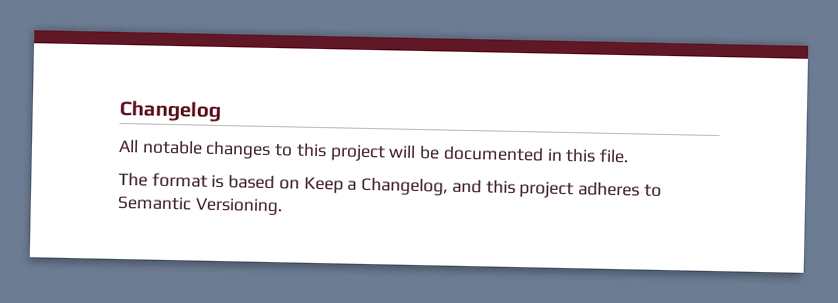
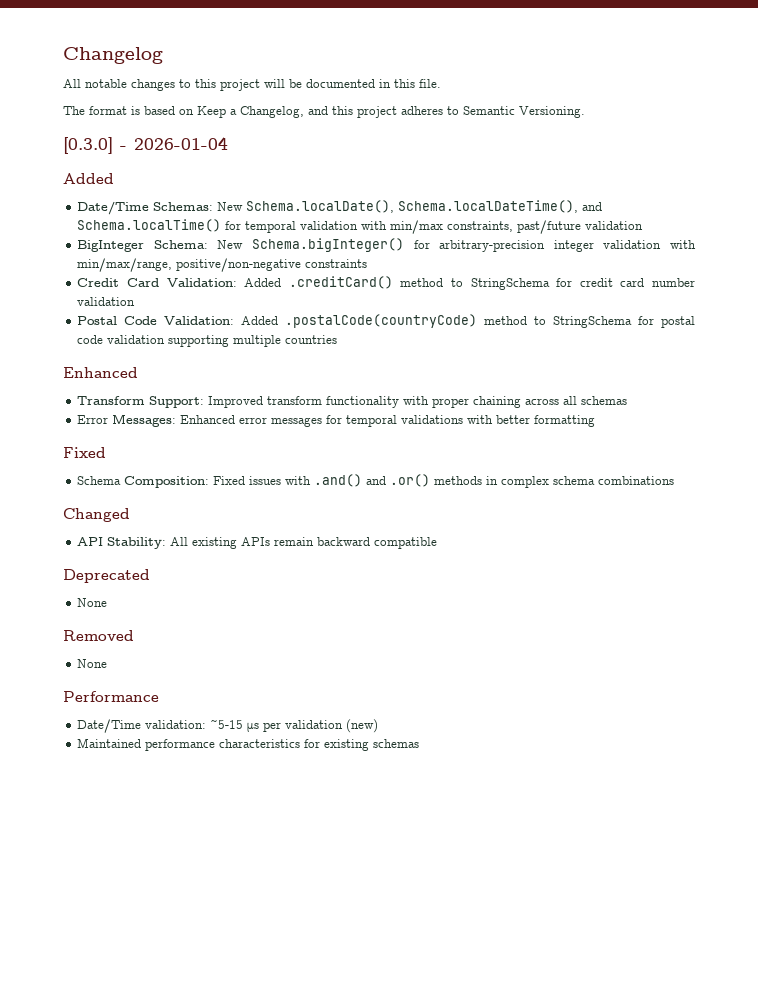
(283, 206) none -> [63,137,228,154] [63,173,114,184] [77,200,603,215] [77,219,644,234] [77,238,696,252] [77,258,368,272] [77,276,696,290] [77,297,136,306] [77,314,696,328] [77,335,338,347] [63,367,138,378] [77,396,628,408] [77,414,596,427] [63,447,106,458] [77,474,675,488] [63,508,130,522] [77,537,438,549] [63,569,150,583] [77,598,108,607] [63,630,134,641] [77,659,108,668] [63,691,159,702] [77,719,379,733] [77,738,420,751] // [0.3.0] - 2026-01-04 // Added // Date/Time Schemas: New Schema.localDate(), Schema.localDateTime(), and Schema.localTime() for temporal validation with min/max constraints, past/future validation // BigInteger Schema: New Schema.bigInteger() for arbitrary-precision integer validation with min/max/range, positive/non-negative constraints // Credit Card Validation: Added .creditCard() method to StringSchema for credit card number validation // Postal Code Validation: Added .postalCode(countryCode) method to StringSchema for postal code validation supporting multiple countries // Enhanced // Transform Support: Improved transform functionality with proper chaining across all schemas // Error Messages: Enhanced error messages for temporal validations with better formatting // Fixed // Schema Composition: Fixed issues with .and() and .or() methods in complex schema combinations // Changed // API Stability: All existing APIs remain backward compatible // Deprecated // None // Removed // None // Performance // Date/Time validation: ~5-15 μs per validation (new) // Maintained performance characteristics for existing schemas

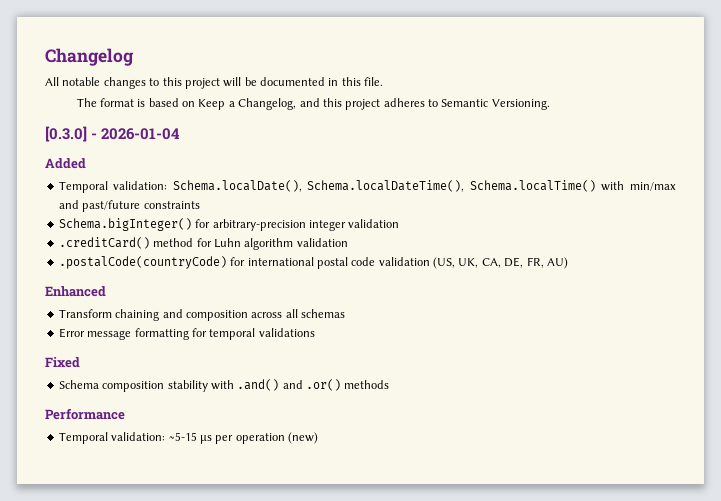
[77,200,603,215] [77,219,644,234] [77,240,244,252] Date/Time Schemas: New Schema.localDate(), Schema.localDateTime(), and Schema.localTime() for temporal validation with min/max constraints, past/future validation // BigInteger Schema: New -> [58,180,676,193] [58,200,200,212] Temporal validation: Schema.localDate(), Schema.localDateTime(), Schema.localTime() with min/max and past/future constraints //
[669,240,696,249] [77,258,368,272] [77,276,696,290] [77,297,136,306] [77,314,696,328] [77,335,338,347] [63,367,138,378] [77,396,522,408] with min/max/range, positive/non-negative constraints // Credit Card Validation: Added .creditCard() method to StringSchema for credit card number validation // Postal Code Validation: Added .postalCode(countryCode) method to StringSchema for postal code validation supporting multiple countries // Enhanced // Transform Support: Improved transform functionality with proper chaining -> [58,237,348,250] [58,256,568,269] [45,286,106,297] [58,309,248,321] // .creditCard() method for Luhn algorithm validation // .postalCode(countryCode) for international postal code validation (US, UK, CA, DE, FR, AU) // Enhanced // Transform chaining and composition
[112,414,323,427] Messages: Enhanced error messages -> [87,328,189,340] message formatting
[467,415,596,427] with better formatting -> (315, 332) none
[124,476,282,488] Composition: Fixed issues -> [102,380,208,392] composition stability
[486,476,675,488] [63,508,130,522] [77,537,438,549] [63,569,150,583] [77,598,108,607] [63,630,134,641] [77,659,108,668] in complex schema combinations // Changed // API Stability: All existing APIs remain backward compatible // Deprecated // None // Removed // None -> (390, 384) none
[77,719,142,733] Date/Time -> [58,432,108,444] Temporal
[285,720,344,729] validation -> [235,433,285,444] operation
[77,738,420,751] // Maintained performance characteristics for existing schemas -> (318, 438) none

